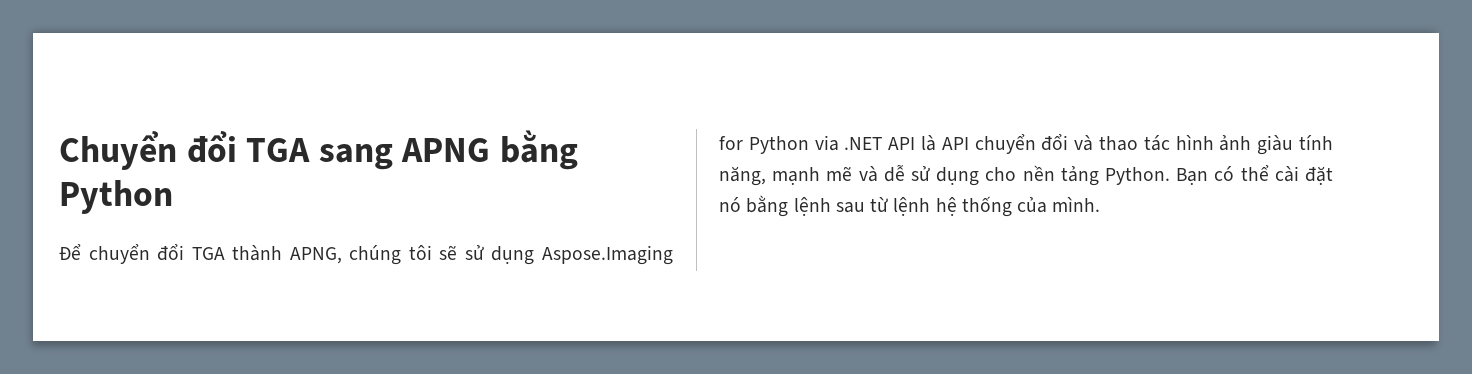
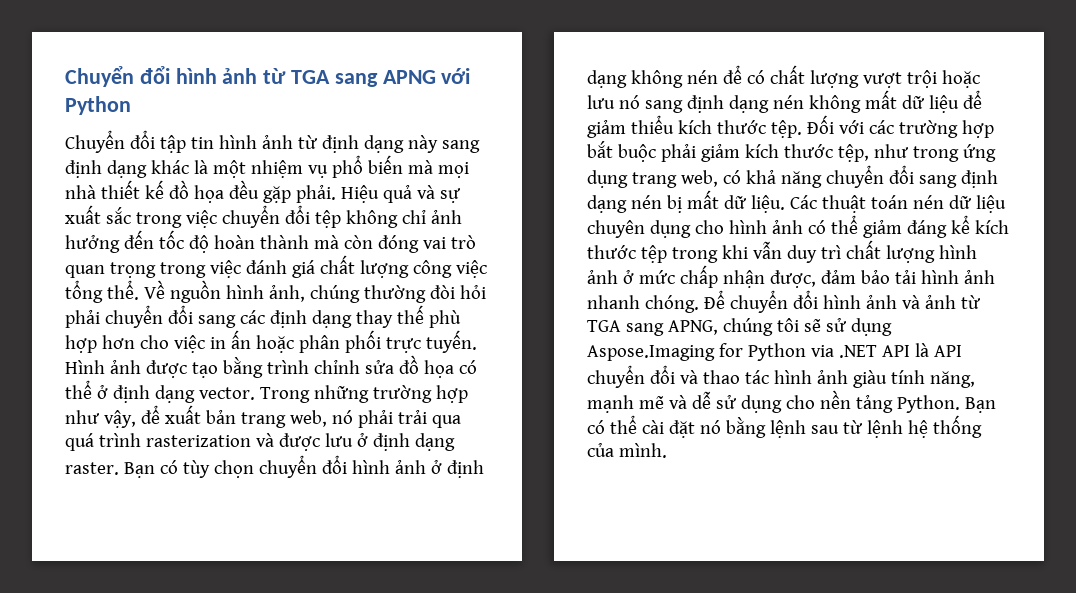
[59,131,237,170] Chuyển đổi -> [65,66,287,87] Chuyển đổi hình ảnh từ
[499,130,578,170] bằng -> [441,68,471,84] với
[59,244,283,264] Để chuyển đổi TGA thành -> [65,130,480,153] [65,155,469,178] [65,180,461,203] [65,205,462,228] [65,230,476,253] [65,255,487,278] [65,280,486,303] [65,305,461,328] [65,330,477,353] [65,355,477,378] [65,380,468,403] [65,405,461,428] [65,433,455,451] [65,455,484,478] [587,65,980,88] [587,90,982,113] [587,115,994,138] [587,140,996,162] [587,165,998,188] [587,190,1006,213] [587,215,1009,238] [587,240,977,263] [587,265,995,288] [587,290,981,313] [587,320,664,336] Chuyển đổi tập tin hình ảnh từ định dạng này sang định dạng khác là một nhiệm vụ phổ biến mà mọi nhà thiết kế đồ họa đều gặp phải. Hiệu quả và sự xuất sắc trong việc chuyển đổi tệp không chỉ ảnh hưởng đến tốc độ hoàn thành mà còn đóng vai trò quan trọng trong việc đánh giá chất lượng công việc tổng thể. Về nguồn hình ảnh, chúng thường đòi hỏi phải chuyển đổi sang các định dạng thay thế phù hợp hơn cho việc in ấn hoặc phân phối trực tuyến. Hình ảnh được tạo bằng trình chỉnh sửa đồ họa có thể ở định dạng vector. Trong những trường hợp như vậy, để xuất bản trang web, nó phải trải qua quá trình rasterization và được lưu ở định dạng raster. Bạn có tùy chọn chuyển đổi hình ảnh ở định dạng không nén để có chất lượng vượt trội hoặc lưu nó sang định dạng nén không mất dữ liệu để giảm thiểu kích thước tệp. Đối với các trường hợp bắt buộc phải giảm kích thước tệp, như trong ứng dụng trang web, có khả năng chuyển đổi sang định dạng nén bị mất dữ liệu. Các thuật toán nén dữ liệu chuyên dụng cho hình ảnh có thể giảm đáng kể kích thước tệp trong khi vẫn duy trì chất lượng hình ảnh ở mức chấp nhận được, đảm bảo tải hình ảnh nhanh chóng. Để chuyển đổi hình ảnh và ảnh từ TGA sang

